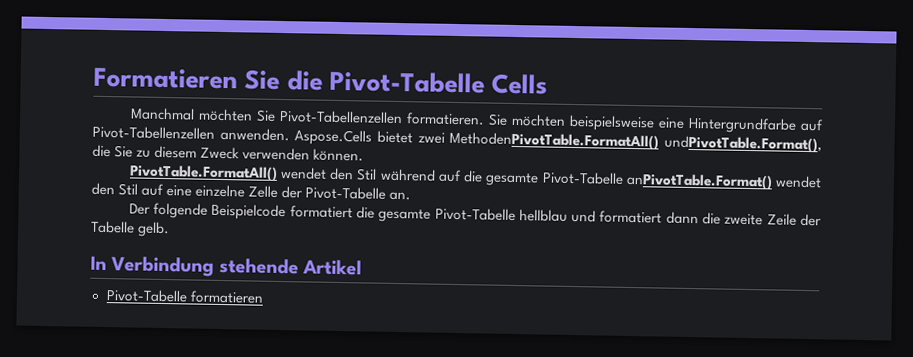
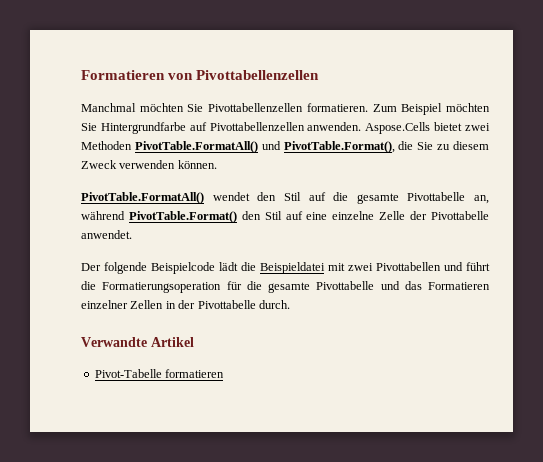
[93,67,549,95] Formatieren Sie die Pivot-Tabelle Cells -> [81,70,320,80] Formatieren von Pivottabellenzellen
[278,109,685,132] Pivot-Tabellenzellen formatieren. Sie möchten beispielsweise eine -> [208,103,491,115] [81,123,97,131] Pivottabellenzellen formatieren. Zum Beispiel möchten Sie
[92,125,215,140] Pivot-Tabellenzellen -> [209,122,305,131] Pivottabellenzellen
[449,131,822,154] MethodenPivotTable.FormatAll() undPivotTable.Format(), -> [81,141,395,153] Methoden PivotTable.FormatAll() und PivotTable.Format(),
[379,168,436,182] während -> (301, 196) none
[541,171,822,191] Pivot-Tabelle anPivotTable.Format() wendet -> [407,192,489,204] [81,211,237,223] Pivottabelle an, während PivotTable.Format()
[305,186,412,201] Pivot-Tabelle an. -> [431,211,490,220] [81,230,132,239] Pivottabelle anwendet.
[289,205,822,227] [91,220,171,238] [90,255,299,277] formatiert die gesamte Pivot-Tabelle hellblau und formatiert dann die zweite Zeile der Tabelle gelb. // In Verbindung stehende -> [219,262,490,274] [81,281,490,293] [81,300,290,309] [81,337,147,347] lädt die Beispieldatei mit zwei Pivottabellen und führt die Formatierungsoperation für die gesamte Pivottabelle und das Formatieren einzelner Zellen in der Pivottabelle durch. // Verwandte

